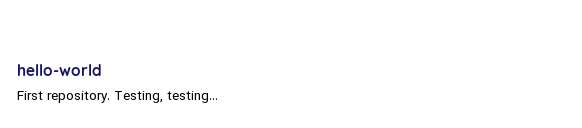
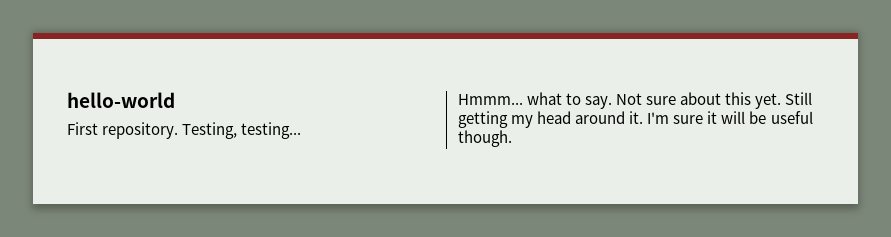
(218, 97) none -> [458,92,813,109] [458,111,813,128] [458,130,512,147] // Hmmm... what to say. Not sure about this yet. Still getting my head around it. I'm sure it will be useful though.

